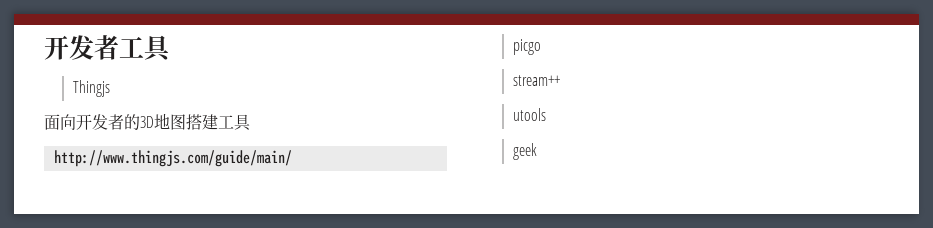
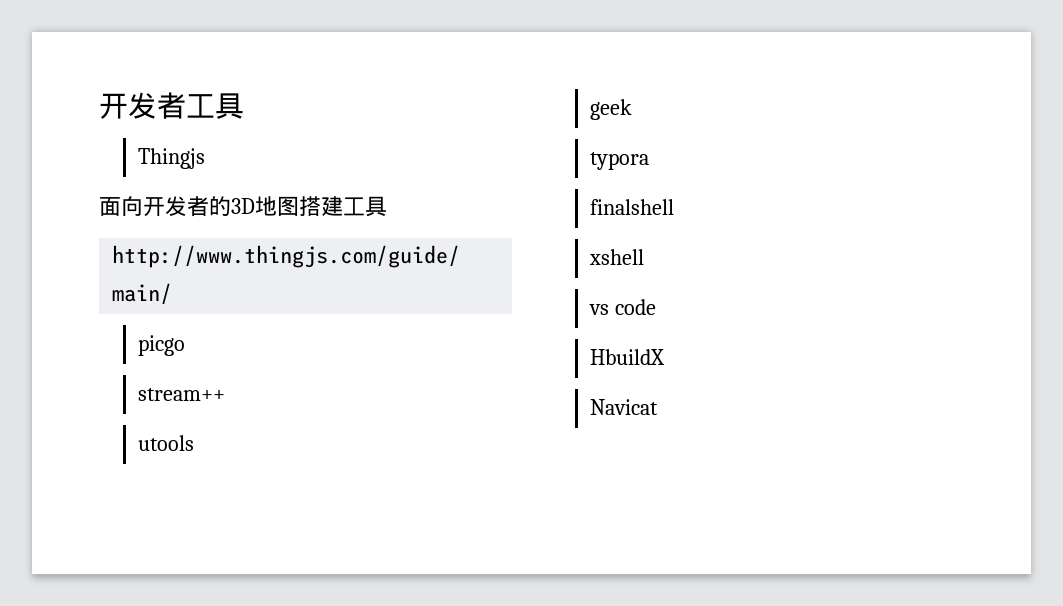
(538, 151) none -> [590,152,650,170] [590,199,675,215] [589,249,645,265] [589,299,656,315] [590,349,666,365] [590,399,659,415] // typora // finalshell // xshell // vs code // HbuildX // Navicat

